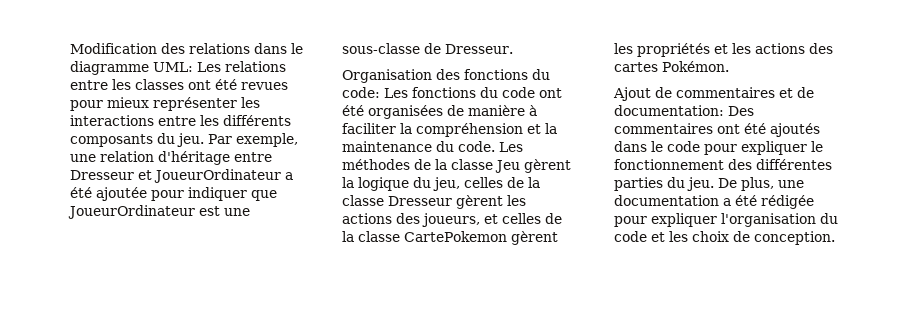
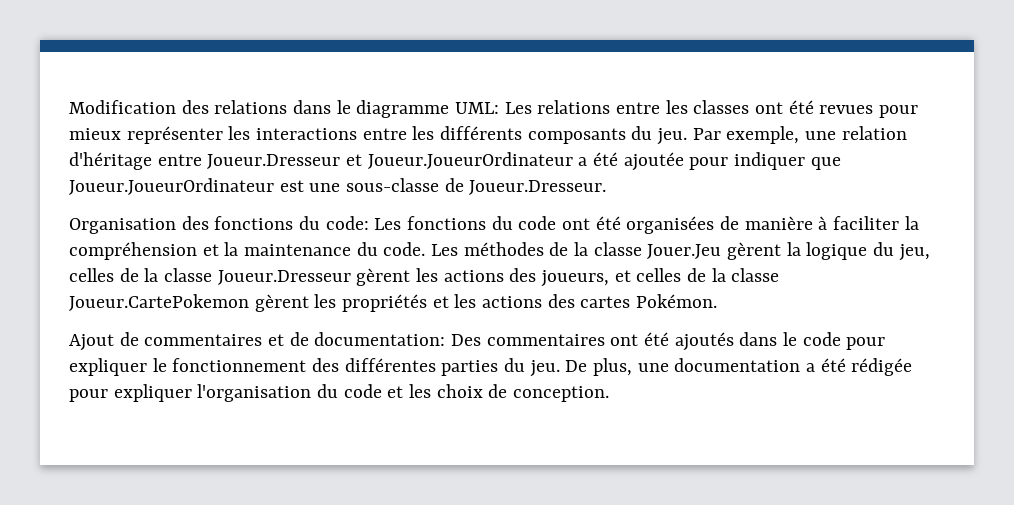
[70,169,281,183] Dresseur et JoueurOrdinateur -> [207,152,573,169] Joueur.Dresseur et Joueur.JoueurOrdinateur
[68,205,195,219] JoueurOrdinateur -> [69,178,274,195] Joueur.JoueurOrdinateur
[445,44,513,54] Dresseur. -> [469,180,607,195] Joueur.Dresseur.
[495,160,520,173] Jeu -> [647,244,722,259] Jouer.Jeu
[388,196,452,206] Dresseur -> [217,270,351,285] Joueur.Dresseur
[404,231,507,242] CartePokemon -> [69,294,249,311] Joueur.CartePokemon

